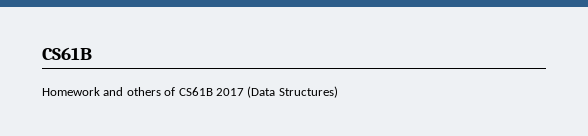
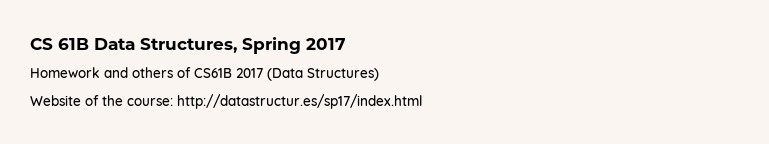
[42,47,92,60] CS61B -> [30,37,346,54] CS 61B Data Structures, Spring 2017
(338, 92) none -> [30,94,422,109] // Website of the course: http://datastructur.es/sp17/index.html

